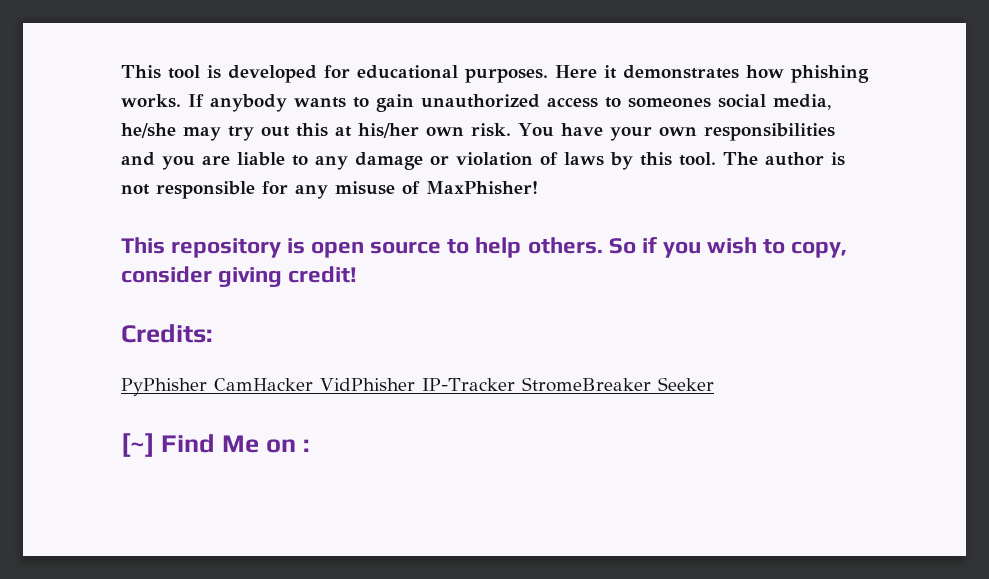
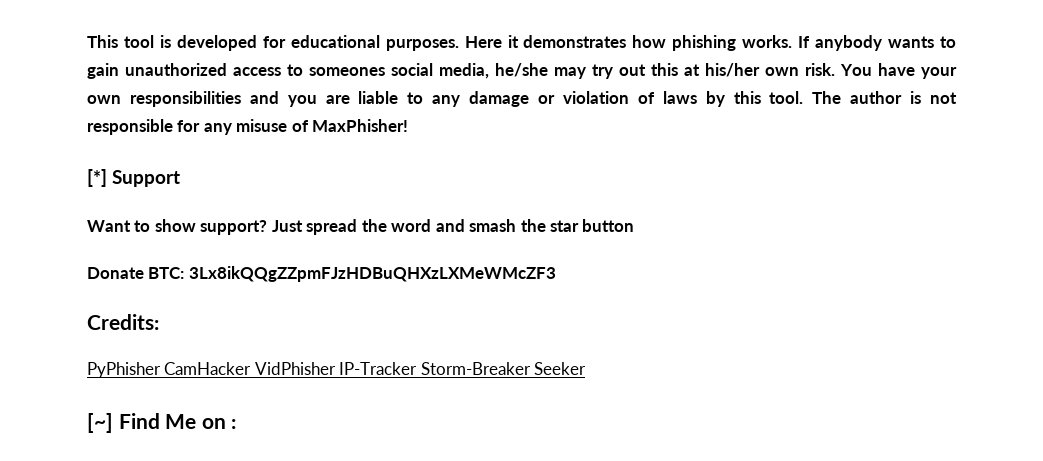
[121,237,847,258] [121,266,358,287] This repository is open source to help others. So if you wish to copy, consider giving credit! -> [87,169,180,187] [87,219,635,235] [87,266,556,282] [*] Support // Want to show support? Just spread the word and smash the star button // Donate BTC: 3Lx8ikQQgZZpmFJzHDBuQHXzLXMeWMcZF3
[521,377,651,392] StromeBreaker -> [420,362,531,375] Storm-Breaker

